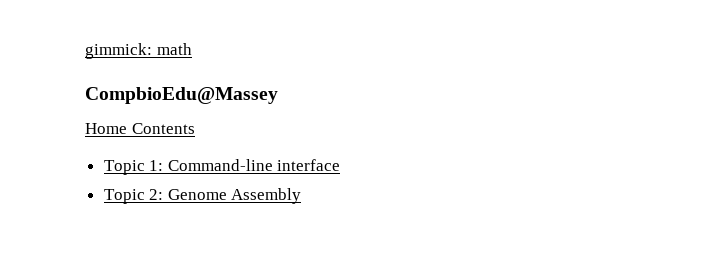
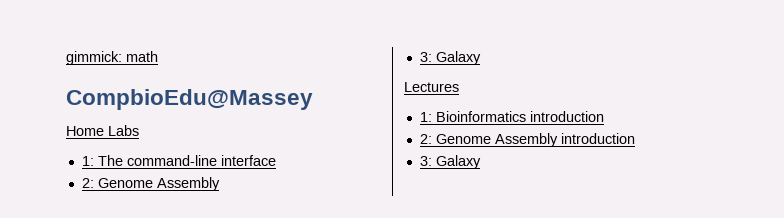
[131,123,195,134] [103,159,273,175] Contents // Topic 1: Command-line -> [108,125,139,136] [81,155,217,166] Labs // 1: The command-line
[103,188,302,204] Topic 2: Genome Assembly -> [81,177,220,191] [419,51,481,65] [404,82,459,92] [419,111,604,122] [419,133,635,147] [419,155,481,169] 2: Genome Assembly // 3: Galaxy // Lectures // 1: Bioinformatics introduction // 2: Genome Assembly introduction // 3: Galaxy

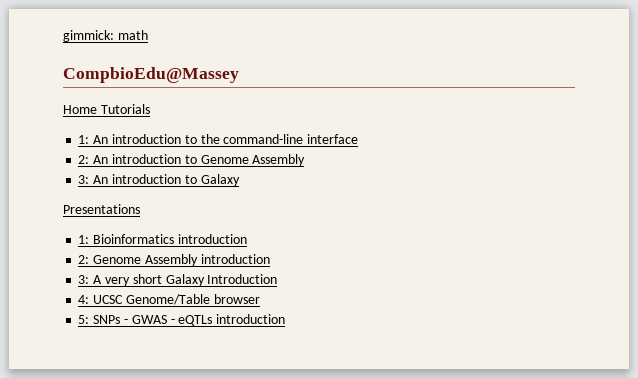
[108,125,139,136] [81,155,123,166] Labs // 1: The -> [100,104,150,114] [78,134,220,144] Tutorials // 1: An introduction to the
(94, 183) none -> [93,154,197,164] An introduction to
(432, 57) none -> [93,174,197,184] An introduction to
[404,82,459,92] Lectures -> [63,204,140,214] Presentations
[435,155,481,169] Galaxy -> [93,274,278,286] [78,294,260,305] [78,314,286,326] A very short Galaxy Introduction // 4: UCSC Genome/Table browser // 5: SNPs - GWAS - eQTLs introduction

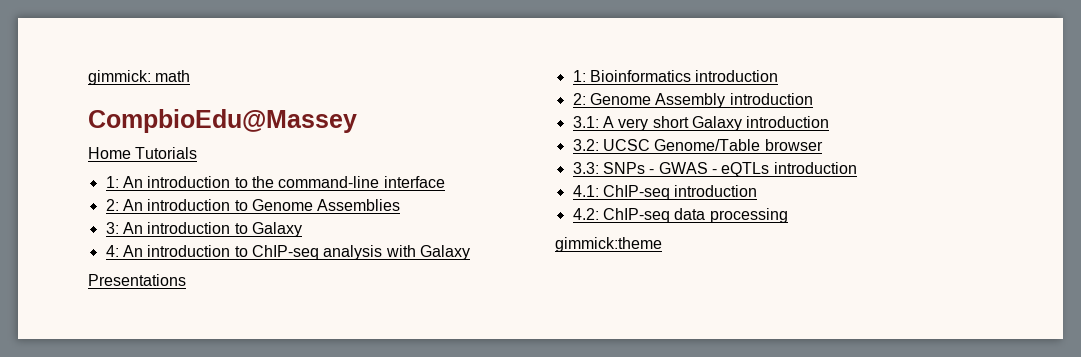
[252,154,306,166] Assembly -> [317,199,401,211] Assemblies
(240, 180) none -> [105,245,470,260] // 4: An introduction to ChIP-seq analysis with Galaxy
[78,275,90,284] 3: -> [572,116,599,128] 3.1:
[207,274,278,284] [78,295,90,304] Introduction // 4: -> [746,116,830,128] [572,139,599,151] introduction // 3.2:
[78,315,90,324] 5: -> [572,162,599,174] 3.3:
(286, 319) none -> [572,185,758,200] [572,208,788,223] [555,237,662,252] // 4.1: ChIP-seq introduction // 4.2: ChIP-seq data processing // gimmick:theme

